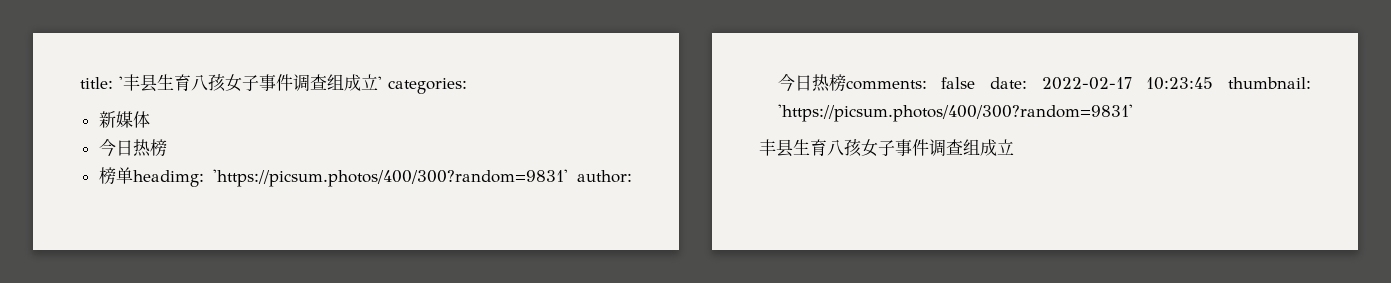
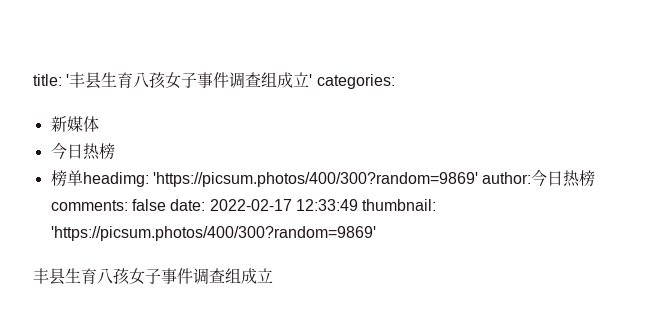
[212,169,568,187] 'https://picsum.photos/400/300?random=9831' -> [152,172,478,187] 'https://picsum.photos/400/300?random=9869'
[1146,77,1311,90] [777,104,1133,122] 10:23:45 thumbnail: 'https://picsum.photos/400/300?random=9831' -> [295,199,437,211] [50,226,376,241] 12:33:49 thumbnail: 'https://picsum.photos/400/300?random=9869'

